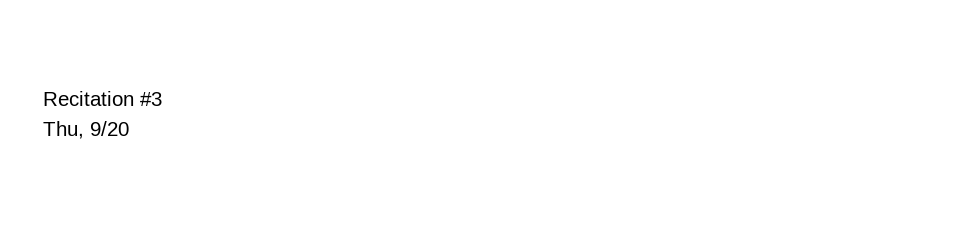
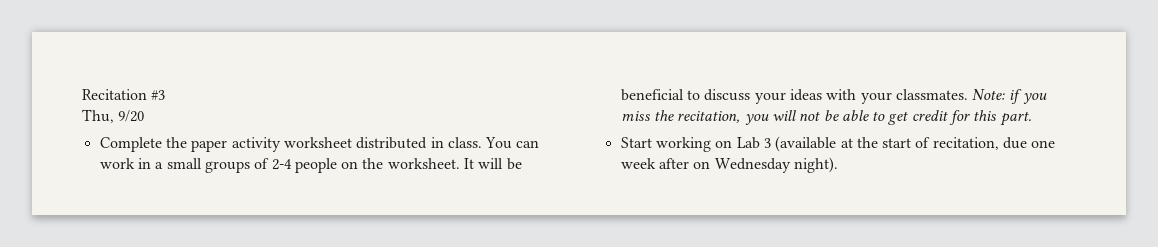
(129, 128) none -> [99,137,540,152] [99,158,522,173] [620,89,1047,104] [620,110,1032,126] [620,136,1056,152] [620,157,838,173] // Complete the paper activity worksheet distributed in class. You can work in a small groups of 2-4 people on the worksheet. It will be beneficial to discuss your ideas with your classmates. Note: if you miss the recitation, you will not be able to get credit for this part. // Start working on Lab 3 (available at the start of recitation, due one week after on Wednesday night).

